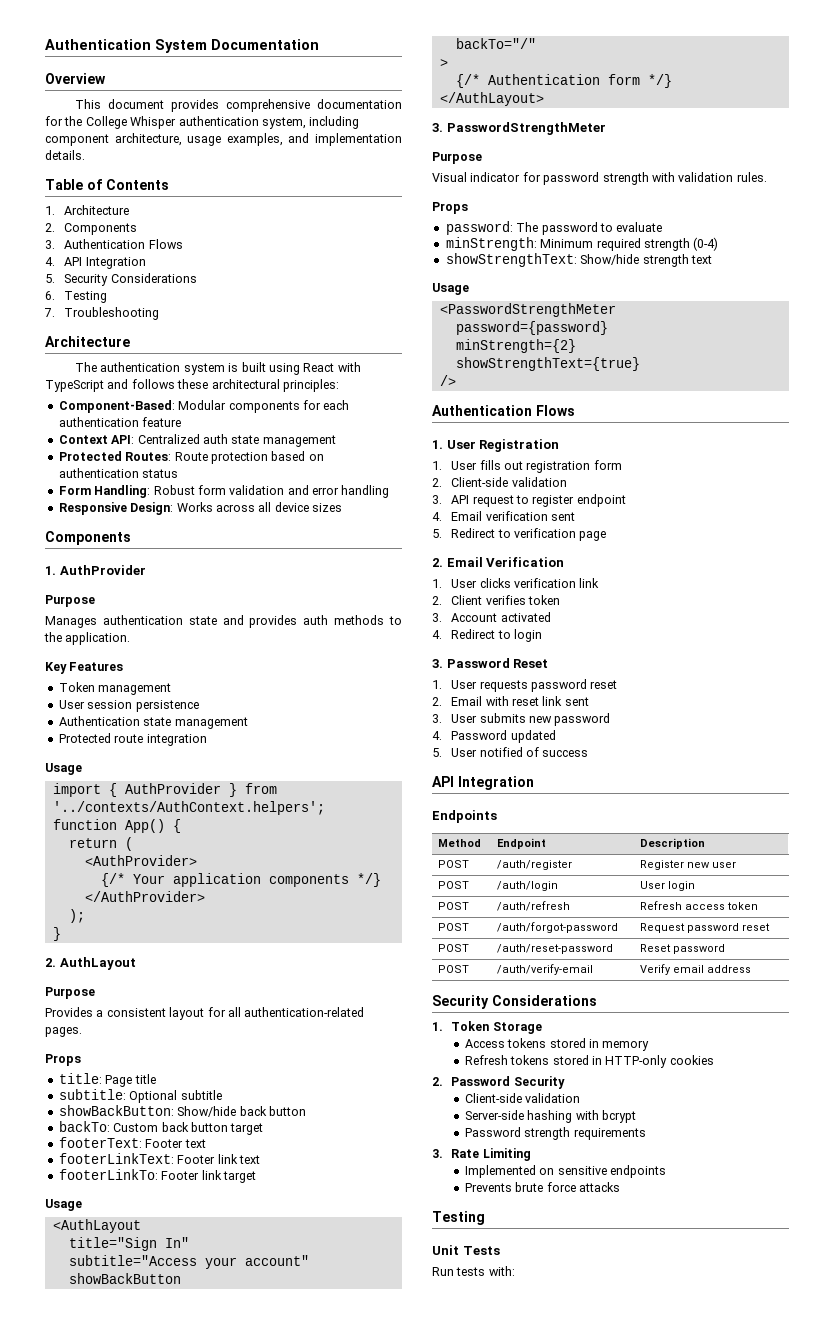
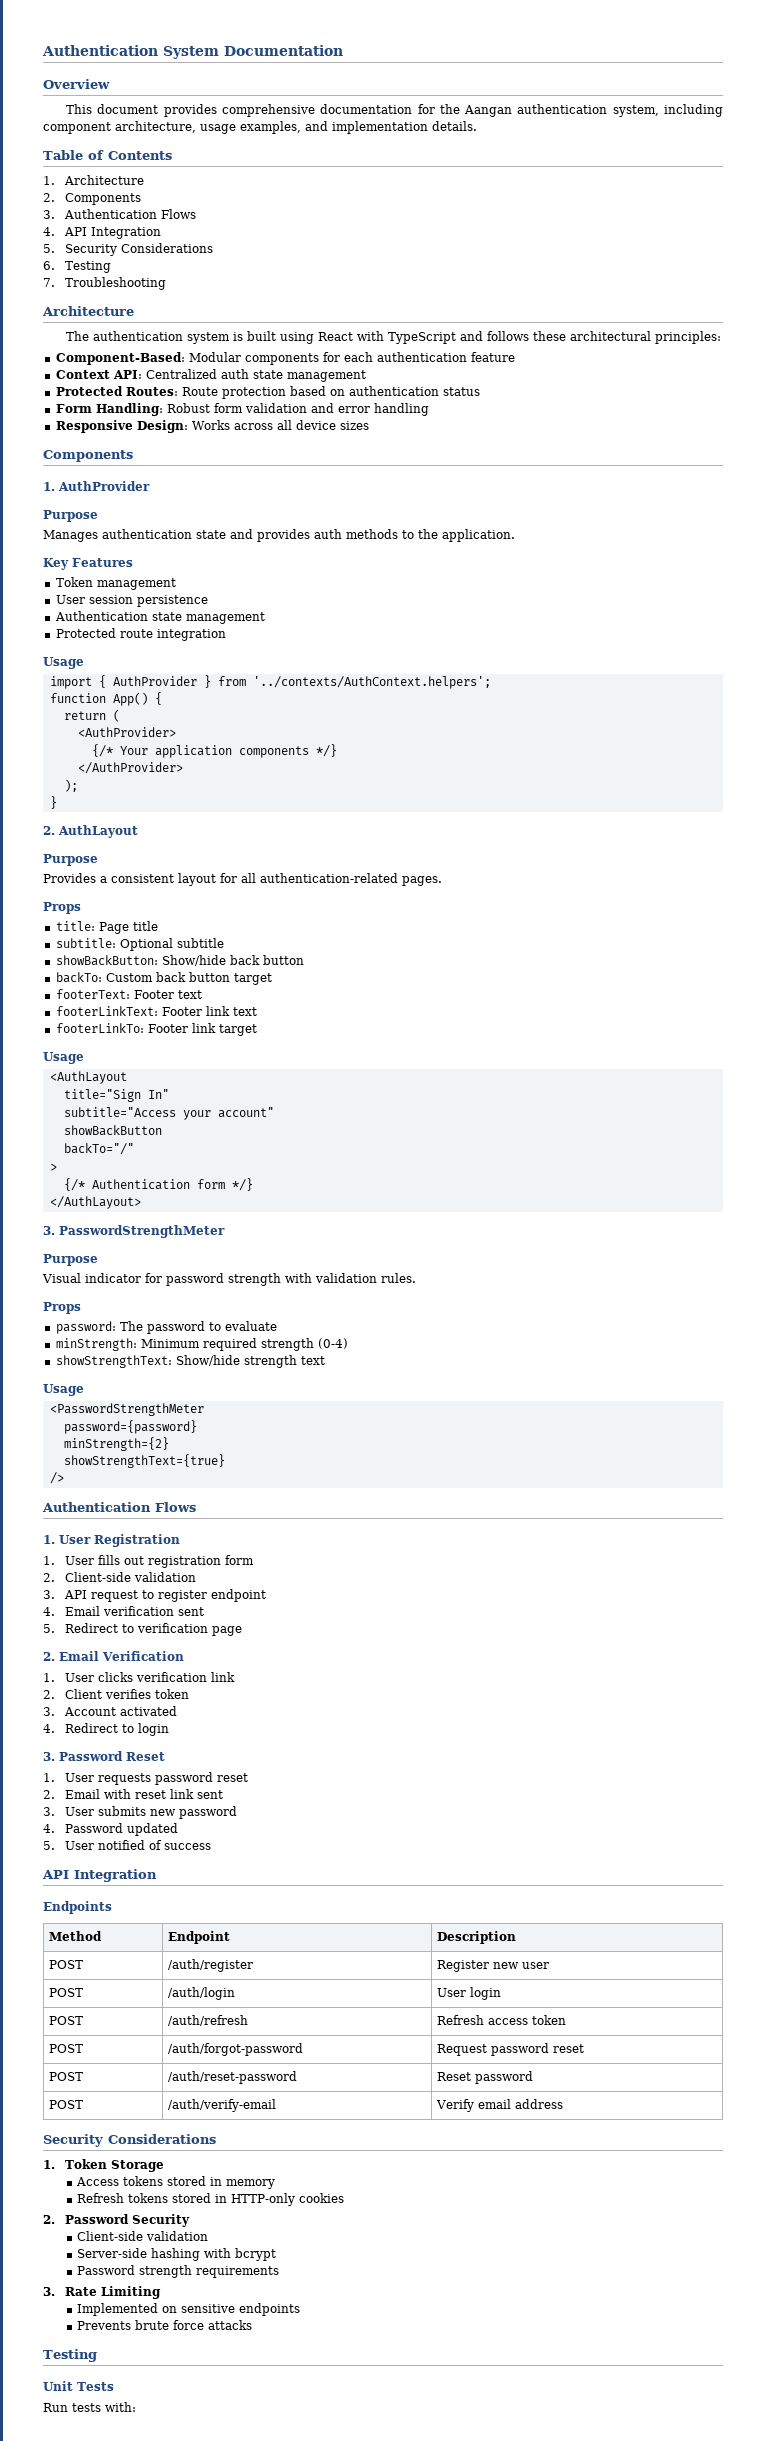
[85,116,177,129] College Whisper -> [464,105,513,117] Aangan

